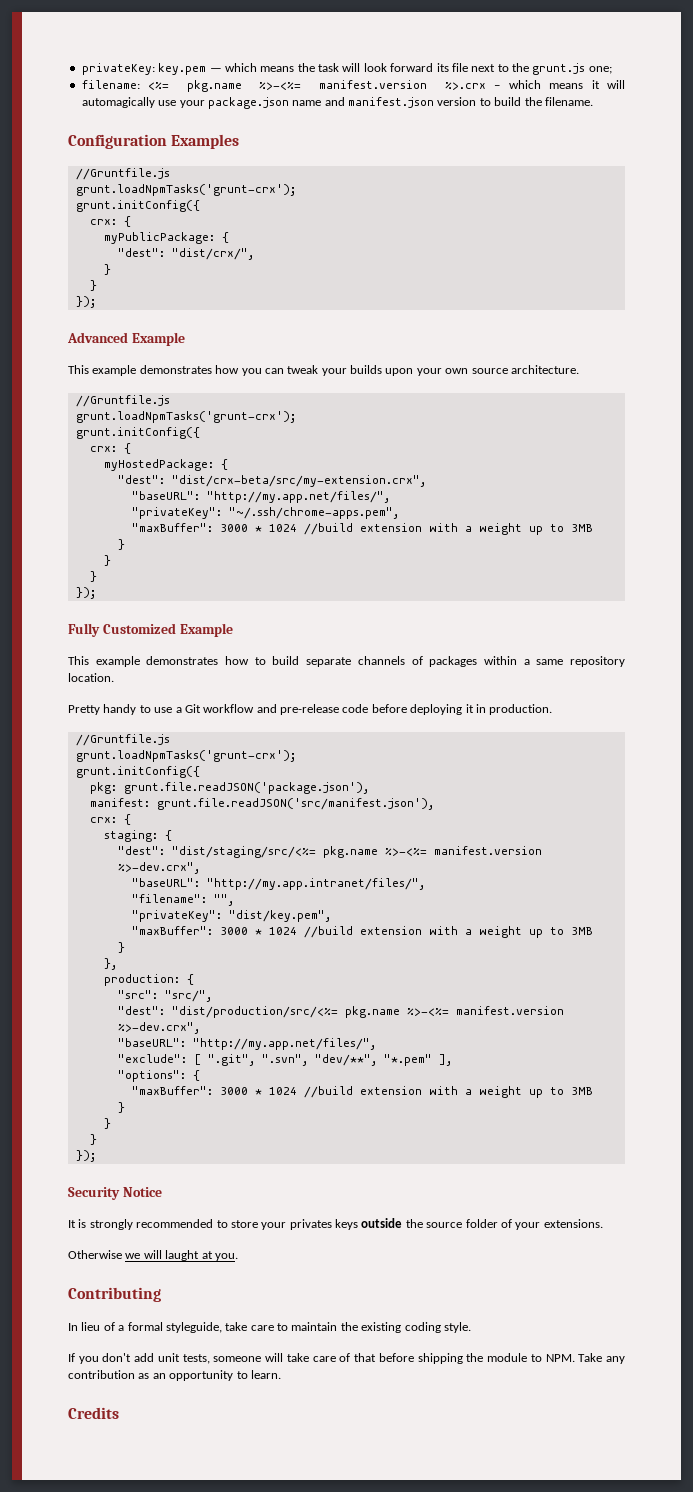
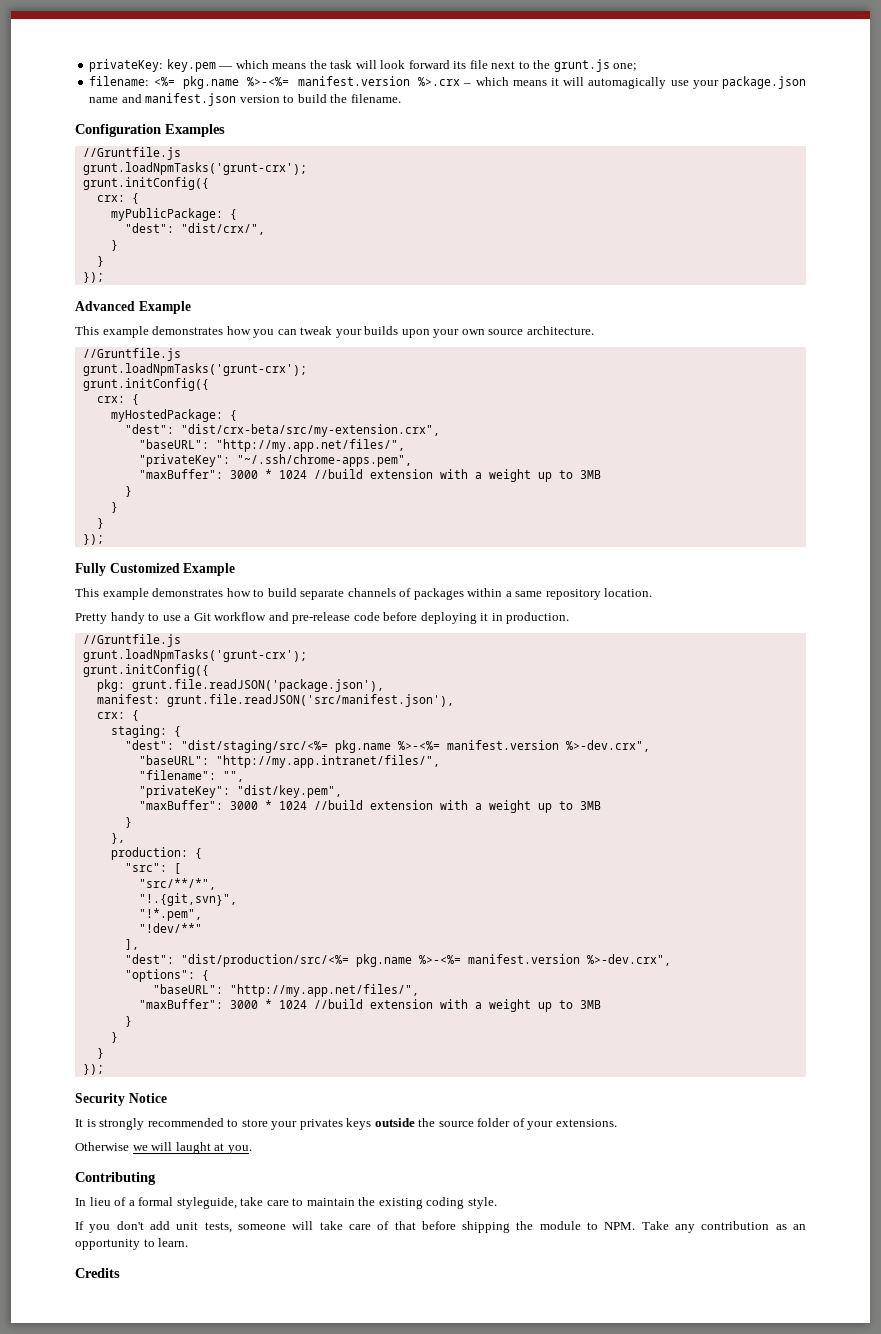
[164,990,212,1002] "src/", -> [173,863,181,874] [138,878,216,890] [138,893,237,906] [138,908,202,921] [138,923,202,933] [124,939,139,950] [ // "src/**/*", // "!.{git,svn}", // "!*.pem", // "!dev/**" // ],
[117,1038,376,1050] [117,1054,452,1066] [117,1070,200,1082] // "baseURL": "http://my.app.net/files/", // "exclude": [ ".git", ".svn", "dev/**", "*.pem" ], // "options": { -> [124,969,209,982] [152,984,419,997] // "options": { // "baseURL": "http://my.app.net/files/",

